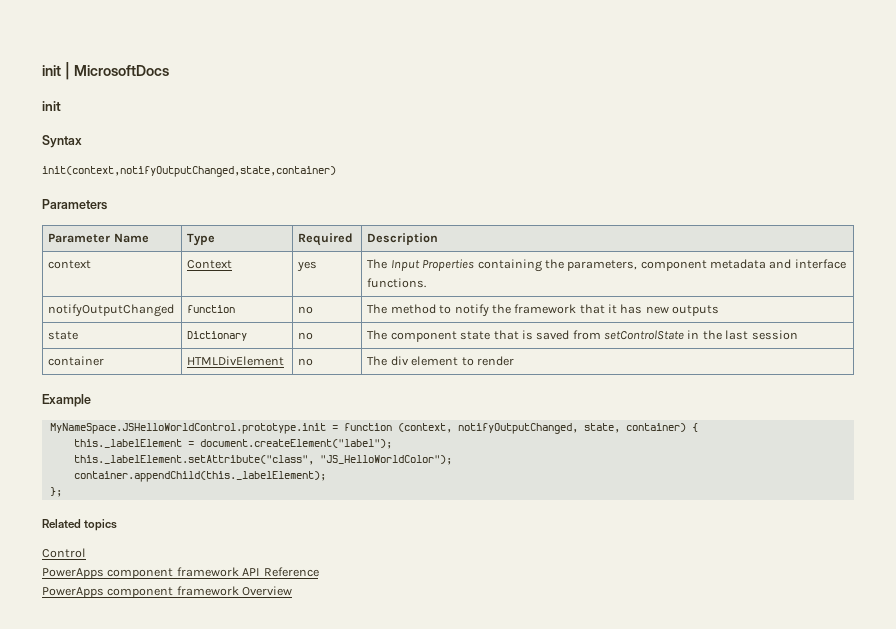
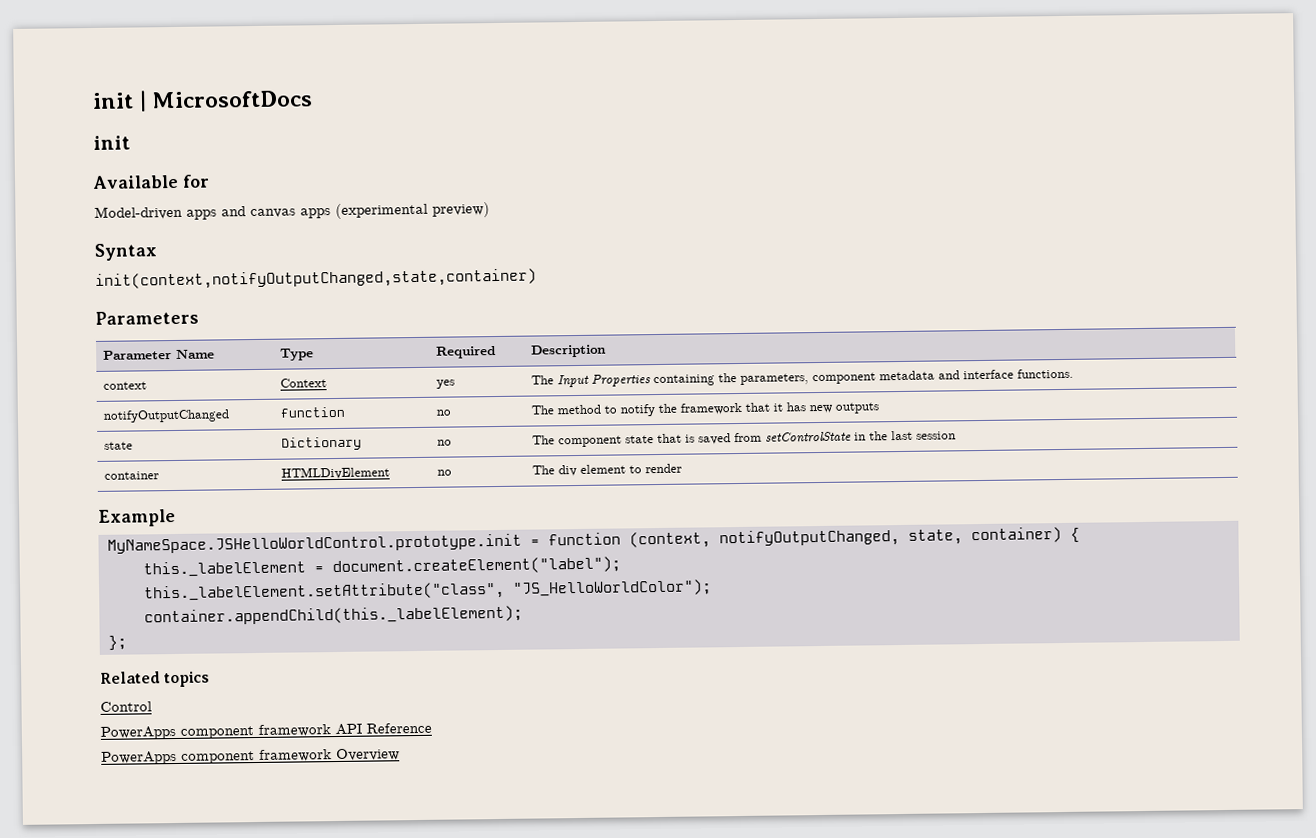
(61, 106) none -> [92,174,210,189] [94,202,490,220] // Available for // Model-driven apps and canvas apps (experimental preview)

